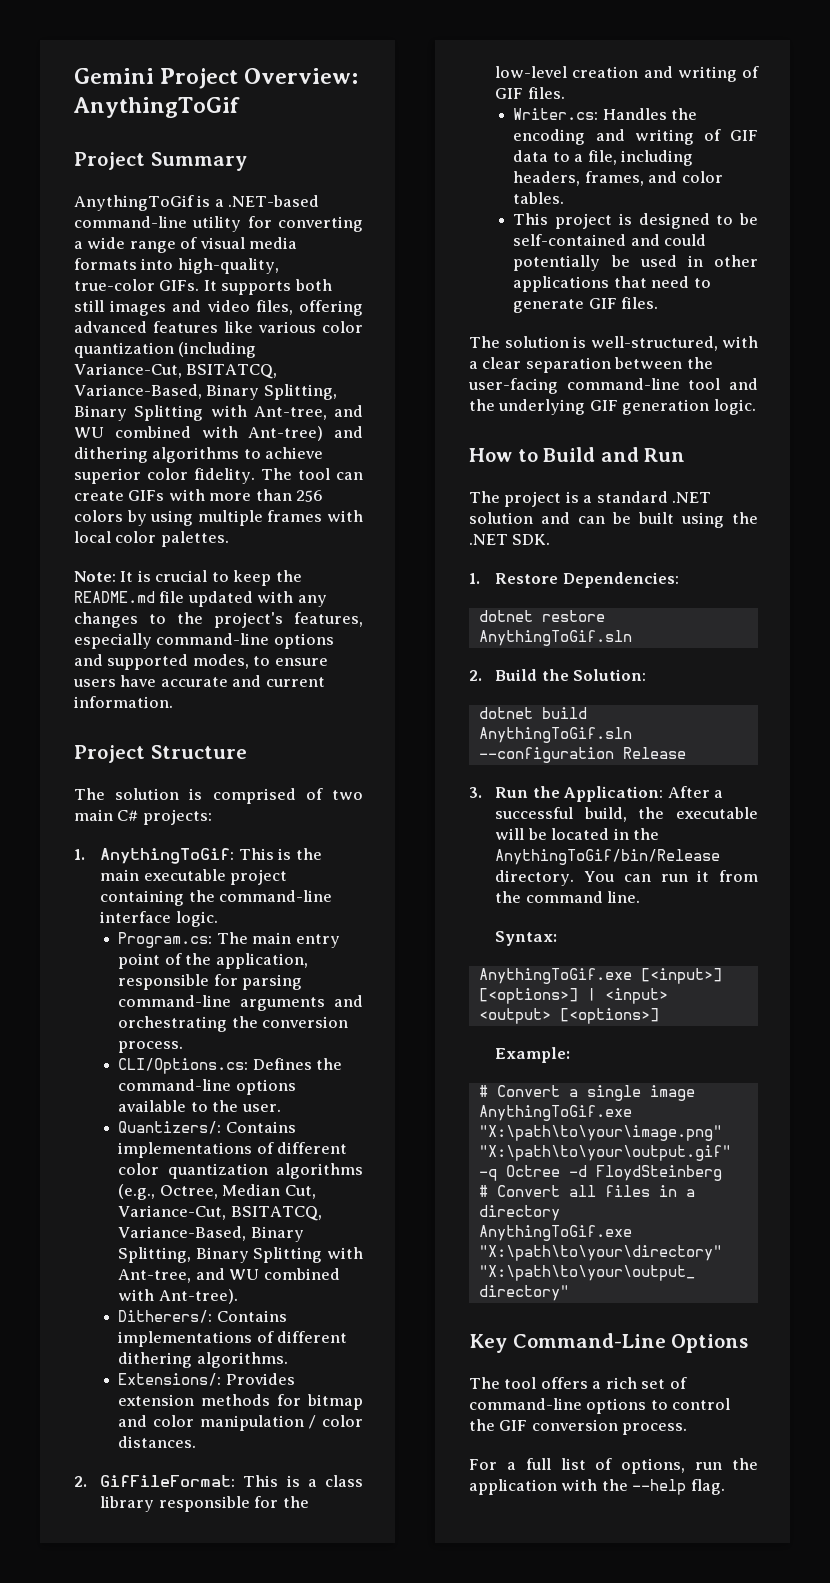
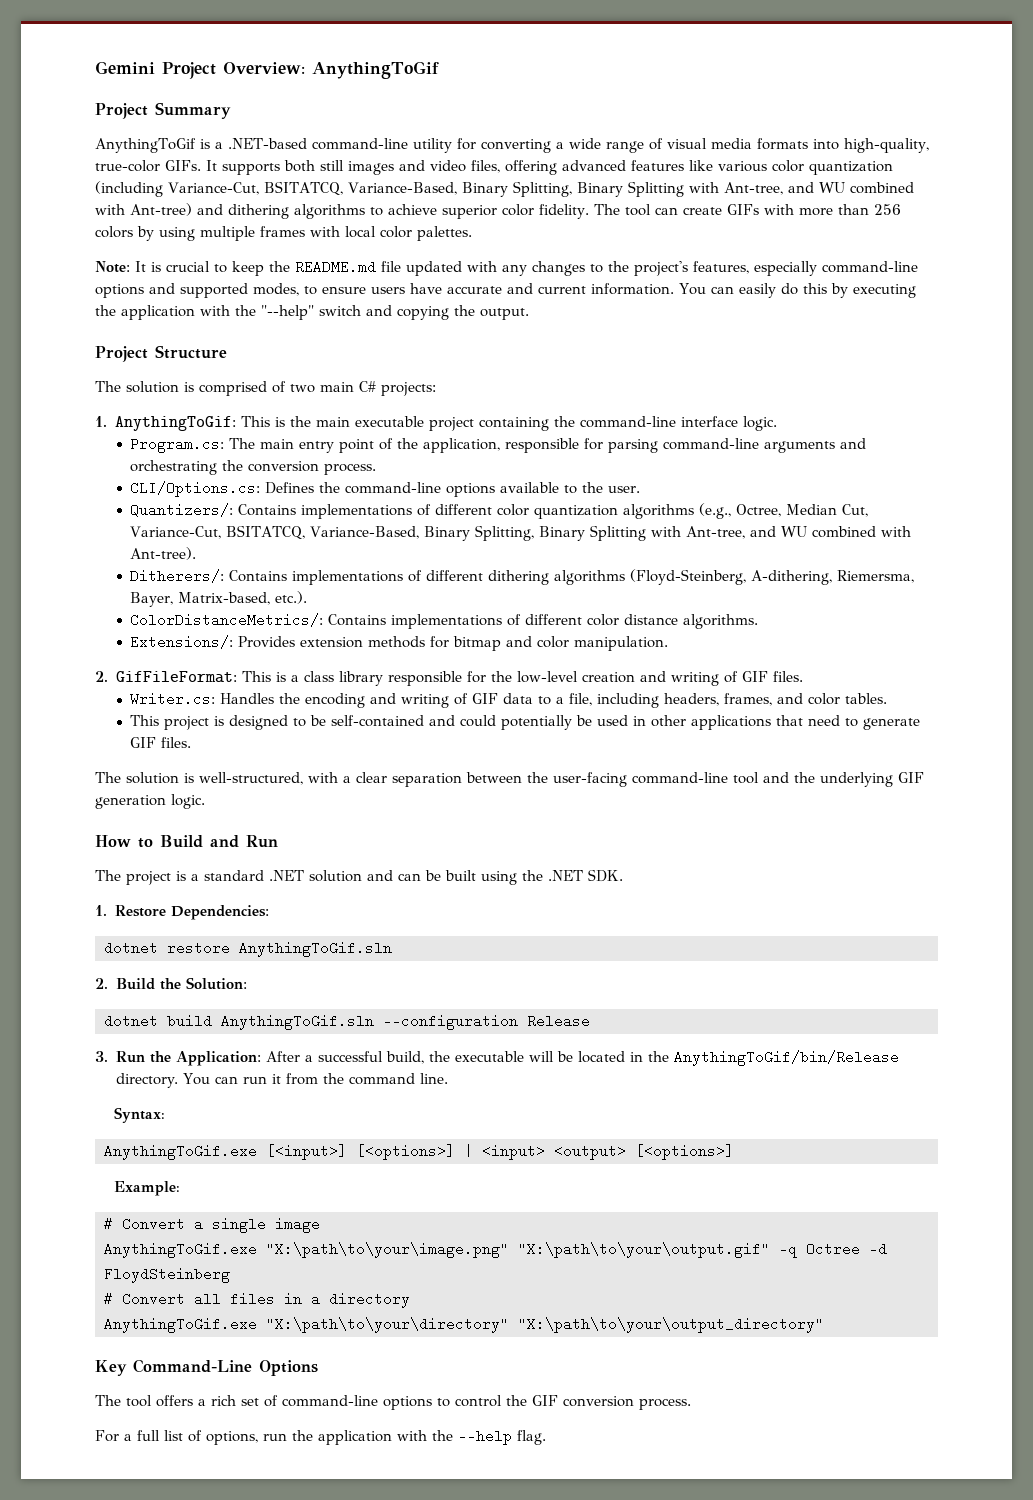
(173, 702) none -> [679,283,916,298] [95,305,529,320] You can easily do this by executing the application with the "--help" switch and copying the output.
(193, 1360) none -> [554,569,915,585] [130,591,308,607] [130,613,679,629] algorithms (Floyd-Steinberg, A-dithering, Riemersma, Bayer, Matrix-based, etc.). // ColorDistanceMetrics/: Contains implementations of different color distance
[199,1415,364,1431] [118,1436,197,1448] manipulation / color distances. -> [574,636,669,651] manipulation.

